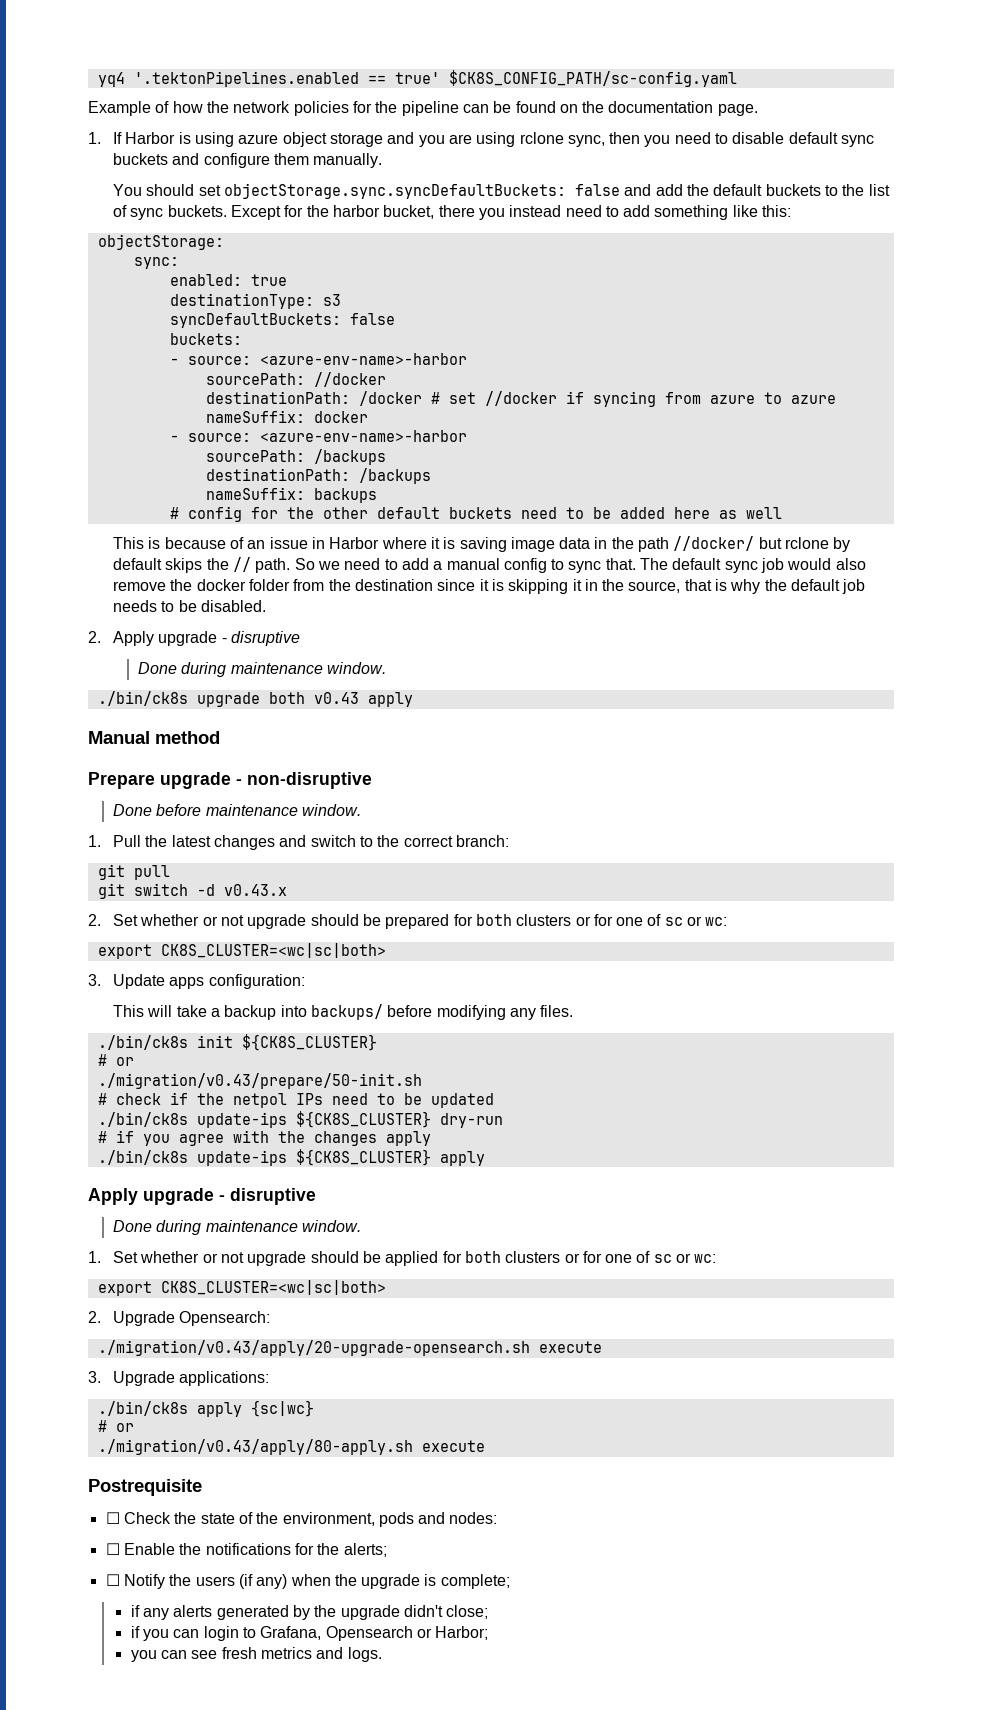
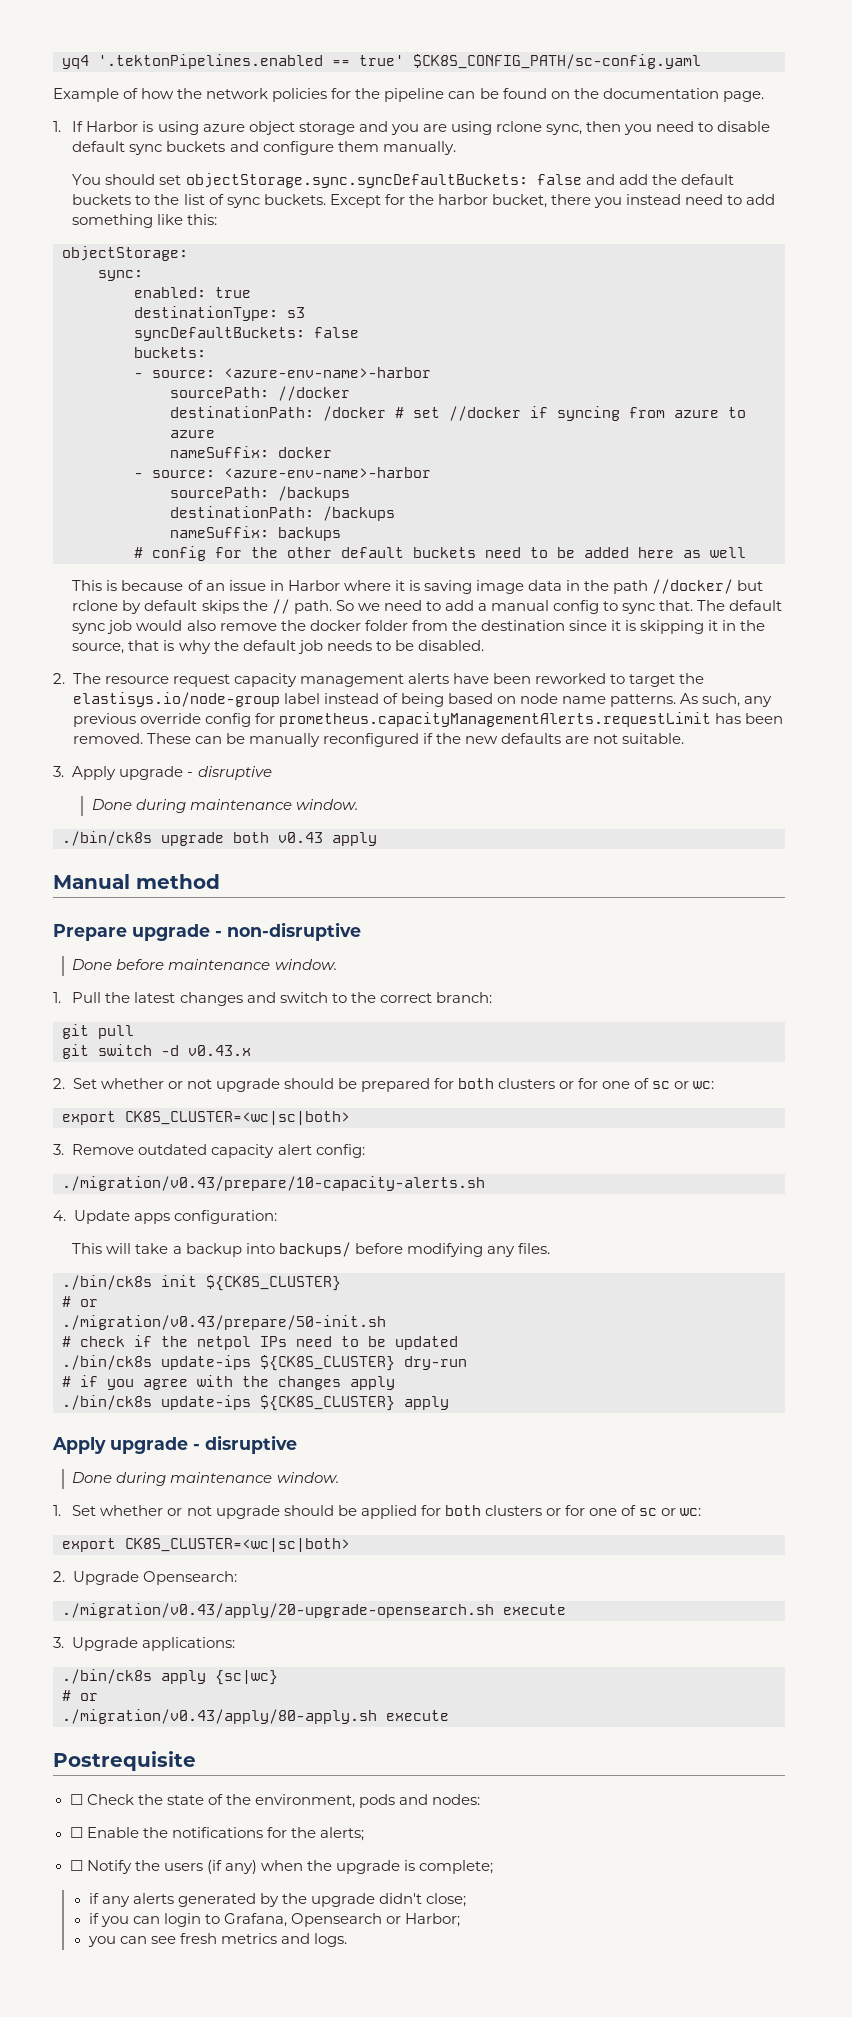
(101, 637) none -> [72,673,705,687] [72,692,773,707] [72,712,783,727] [72,733,685,747] [53,766,64,777] The resource request capacity management alerts have been reworked to target the elastisys.io/node-group label instead of being based on node name patterns. As such, any previous override config for prometheus.capacityManagementAlerts.requestLimit has been removed. These can be manually reconfigured if the new defaults are not suitable. // 3.
(101, 980) none -> [72,1144,365,1158] [62,1176,485,1191] [53,1210,66,1221] Remove outdated capacity alert config: // ./migration/v0.43/prepare/10-capacity-alerts.sh // 4.

